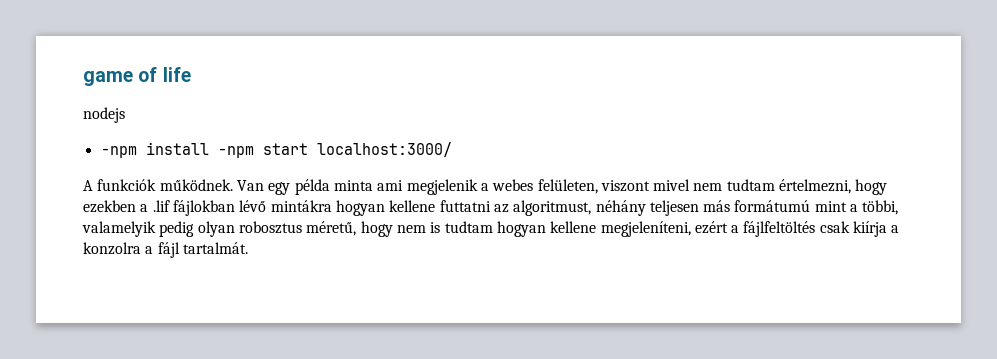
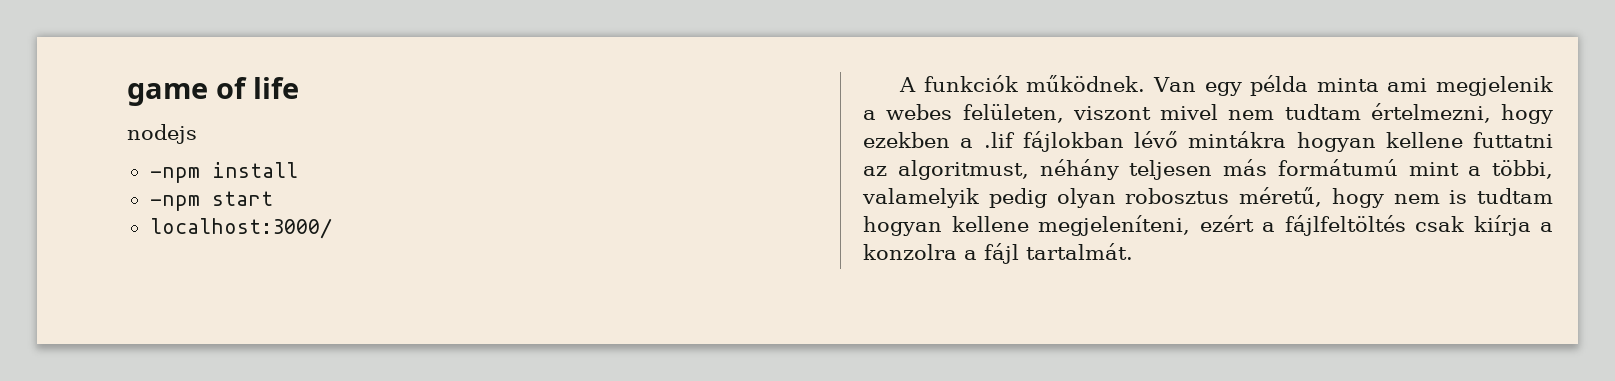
(209, 148) none -> (298, 170) //
(308, 149) none -> (273, 198) //

